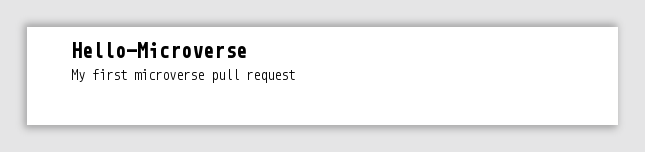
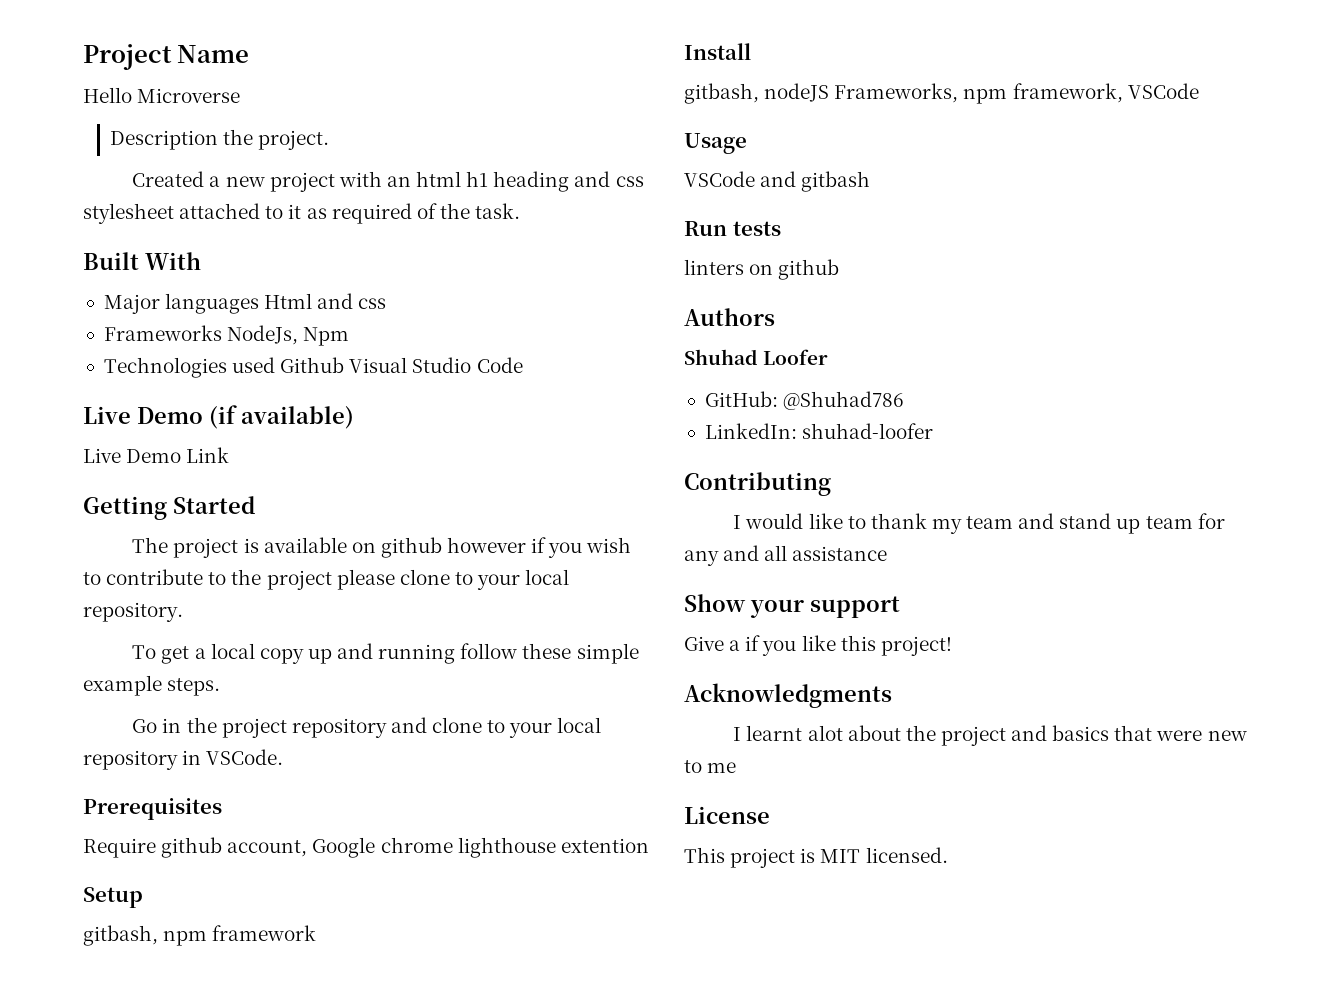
[71,42,247,58] [71,69,295,83] Hello-Microverse // My first microverse pull request -> [83,44,250,70] [83,87,241,103] [110,129,330,150] [132,171,644,192] [83,203,521,224] [83,252,201,270] [103,293,387,314] [103,325,350,346] [103,357,523,378] [83,405,354,429] [83,447,230,463] [83,496,255,520] [132,537,632,558] [83,569,570,590] [83,602,183,622] [132,643,639,664] [83,675,221,696] [132,717,602,738] [83,749,284,770] [83,798,222,820] [83,837,649,858] [83,887,143,908] [83,925,317,946] [684,43,751,60] [684,83,1199,104] [684,133,747,154] [684,171,871,192] [684,221,781,236] [684,259,840,280] [684,308,775,326] [684,349,829,365] [704,391,905,410] [704,423,934,439] [684,472,831,496] [733,513,1225,534] [684,545,888,566] [684,594,900,618] [684,635,952,656] [684,683,892,708] [733,725,1247,746] [684,760,737,773] [684,806,770,824] [684,847,948,868] Project Name // Hello Microverse // Description the project. // Created a new project with an html h1 heading and css stylesheet attached to it as required of the task. // Built With // Major languages Html and css // Frameworks NodeJs, Npm // Technologies used Github Visual Studio Code // Live Demo (if available) // Live Demo Link // Getting Started // The project is available on github however if you wish to contribute to the project please clone to your local repository. // To get a local copy up and running follow these simple example steps. // Go in the project repository and clone to your local repository in VSCode. // Prerequisites // Require github account, Google chrome lighthouse extention // Setup // gitbash, npm framework // Install // gitbash, nodeJS Frameworks, npm framework, VSCode // Usage // VSCode and gitbash // Run tests // linters on github // Authors // Shuhad Loofer // GitHub: @Shuhad786 // LinkedIn: shuhad-loofer // Contributing // I would like to thank my team and stand up team for any and all assistance // Show your support // Give a if you like this project! // Acknowledgments // I learnt alot about the project and basics that were new to me // License // This project is MIT licensed.

